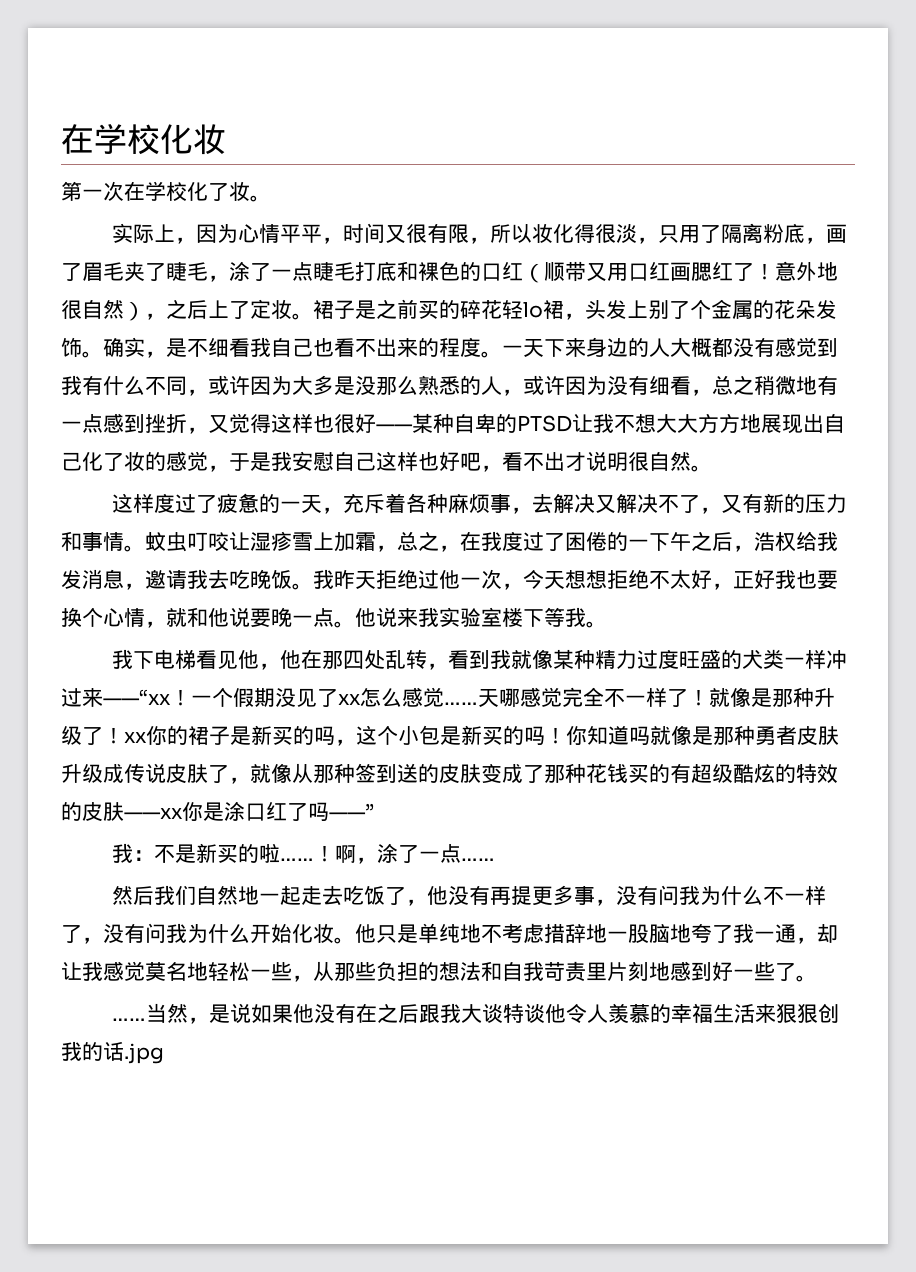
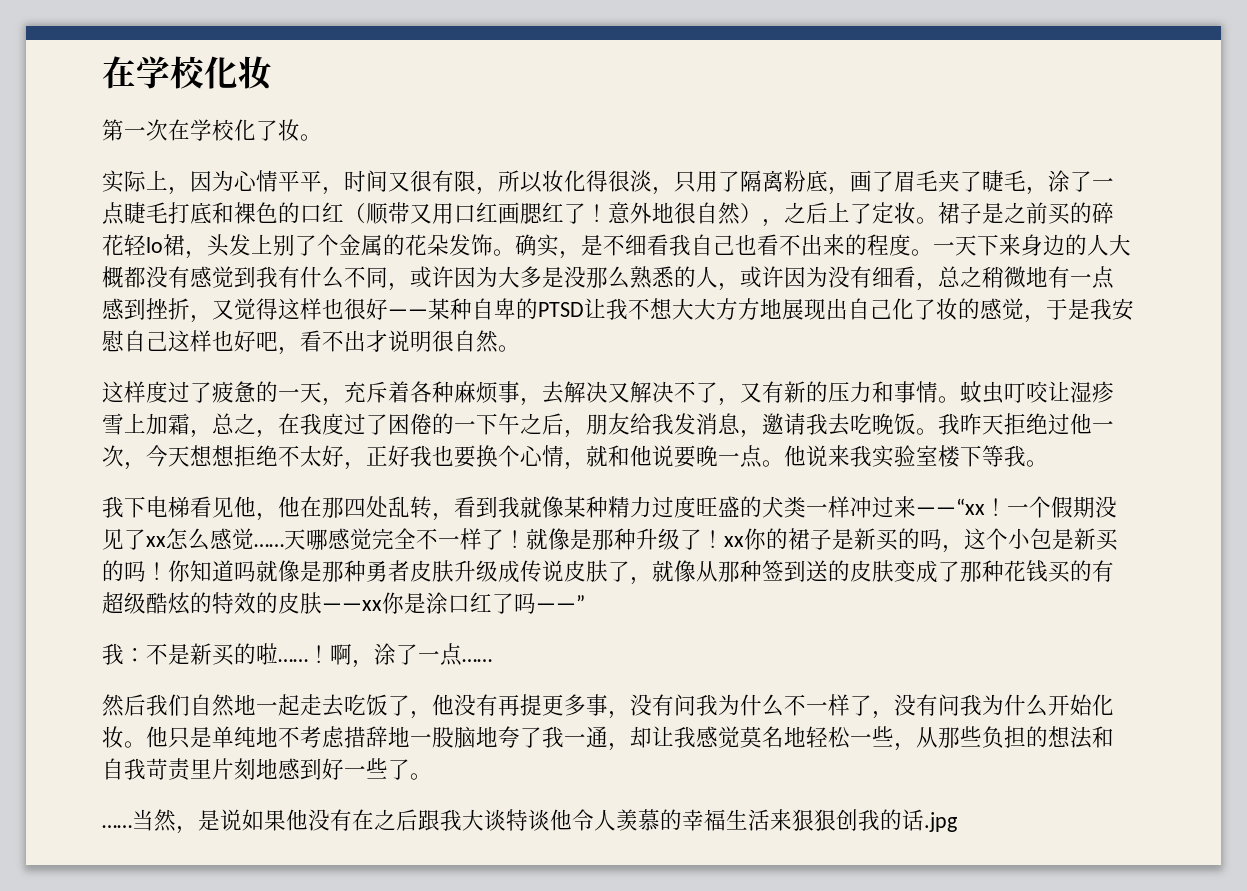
[754,532,796,552] 浩权 -> [586,413,630,435] 朋友

